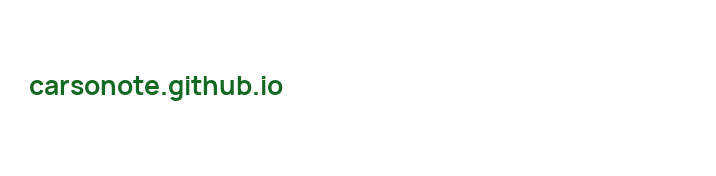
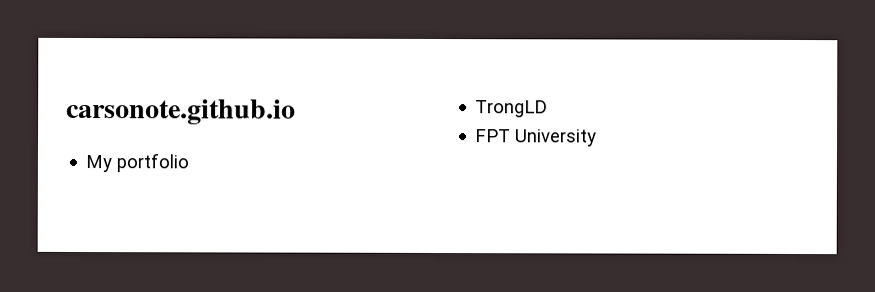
(283, 88) none -> [85,153,190,173] [475,100,549,118] [475,129,598,147] // My portfolio // TrongLD // FPT University

